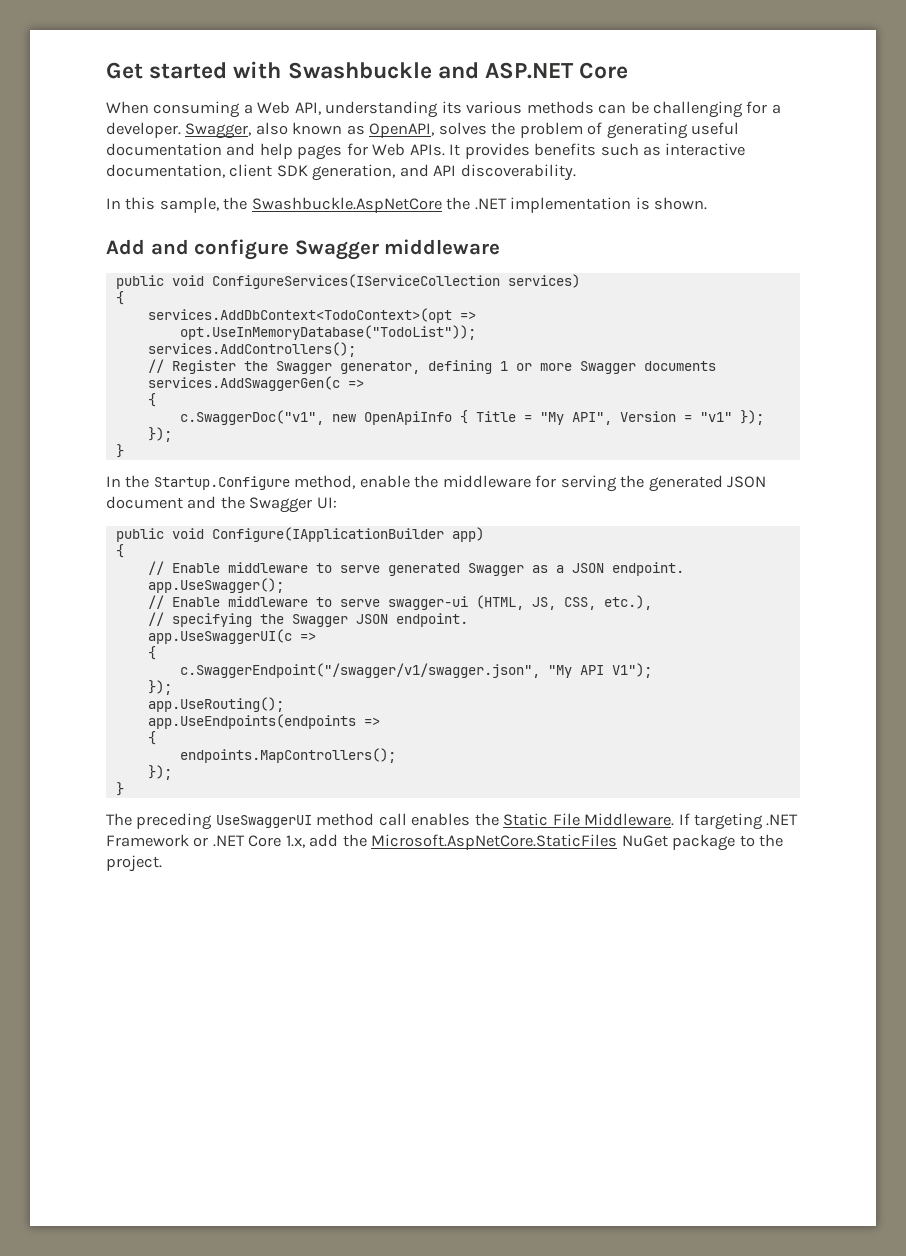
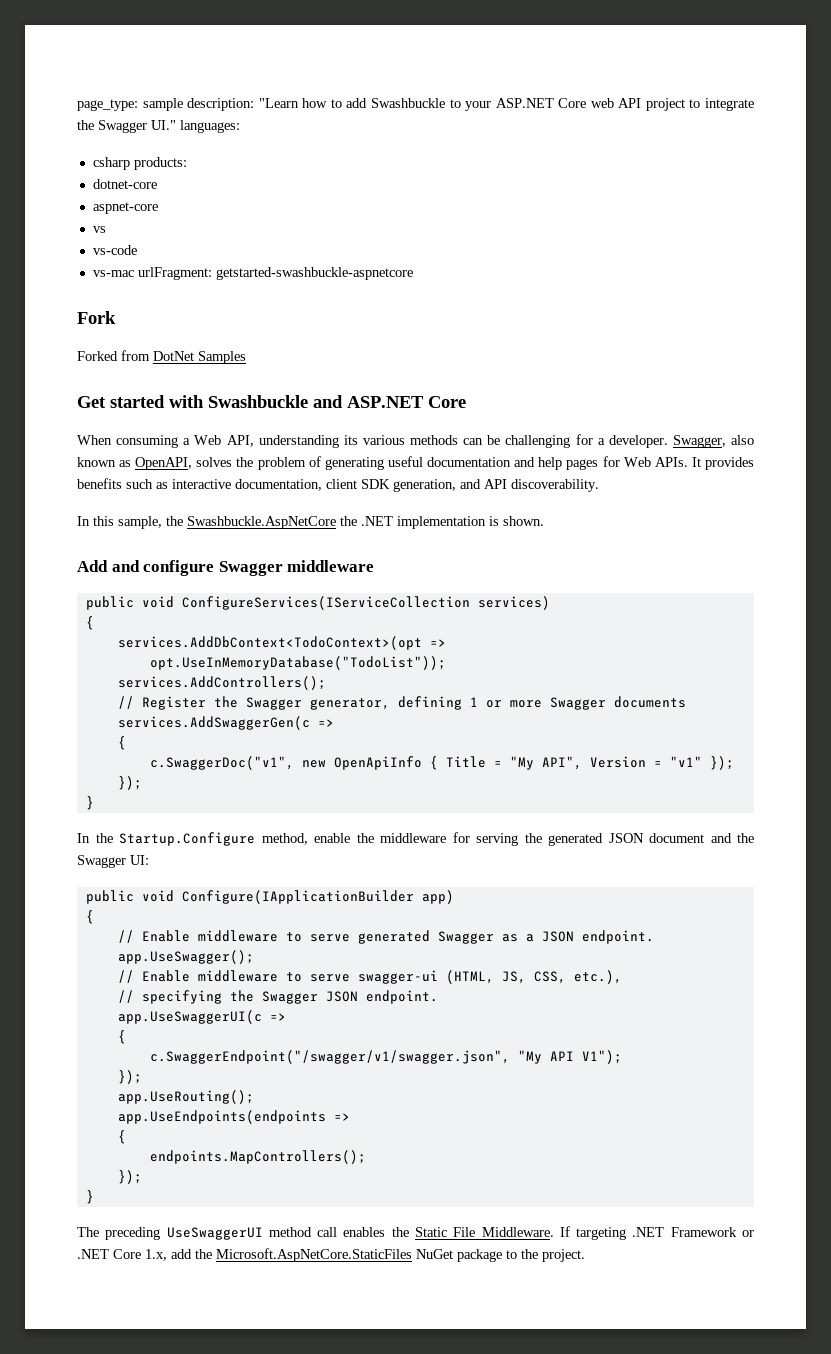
(106, 70) none -> [77,98,754,111] [77,120,240,133] [92,157,187,170] [92,179,157,189] [92,202,158,214] [92,226,106,233] [92,245,137,255] [92,267,413,280] [77,311,116,324] [77,350,246,364] page_type: sample description: "Learn how to add Swashbuckle to your ASP.NET Core web API project to integrate the Swagger UI." languages: // csharp products: // dotnet-core // aspnet-core // vs // vs-code // vs-mac urlFragment: getstarted-swashbuckle-aspnetcore // Fork // Forked from DotNet Samples //

